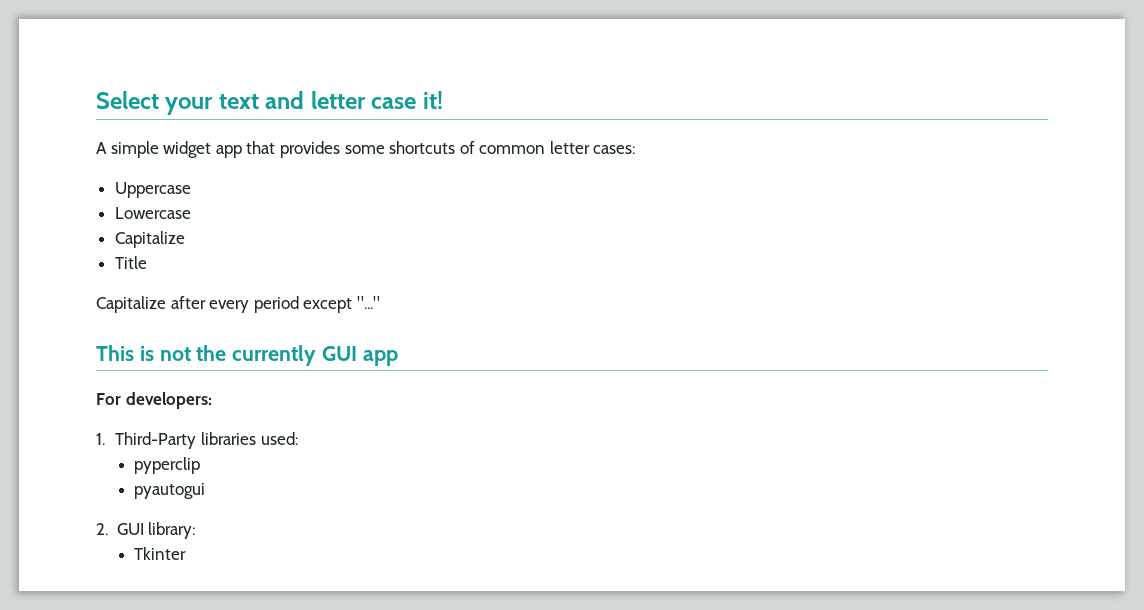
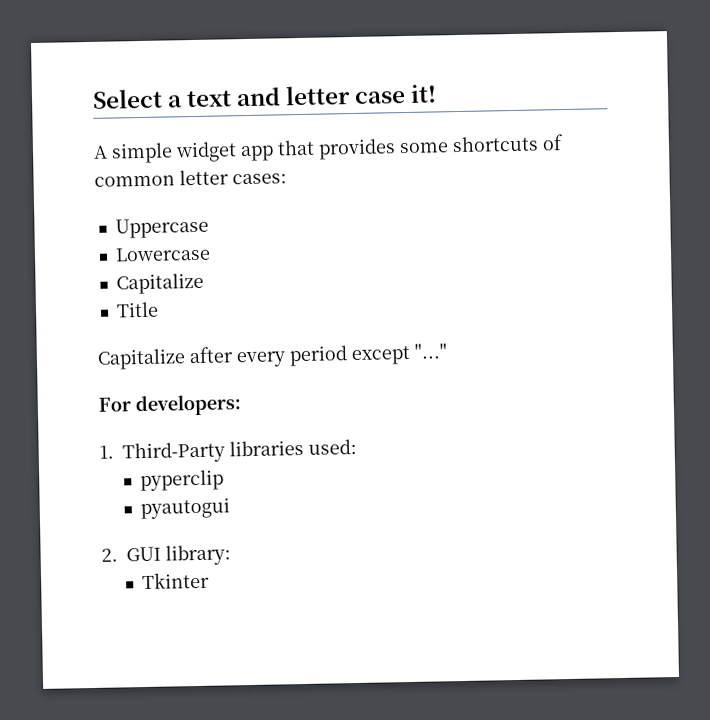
[165,97,214,115] your -> [167,95,184,108] a
[96,345,398,366] // This is not the currently GUI app -> (447, 351) none

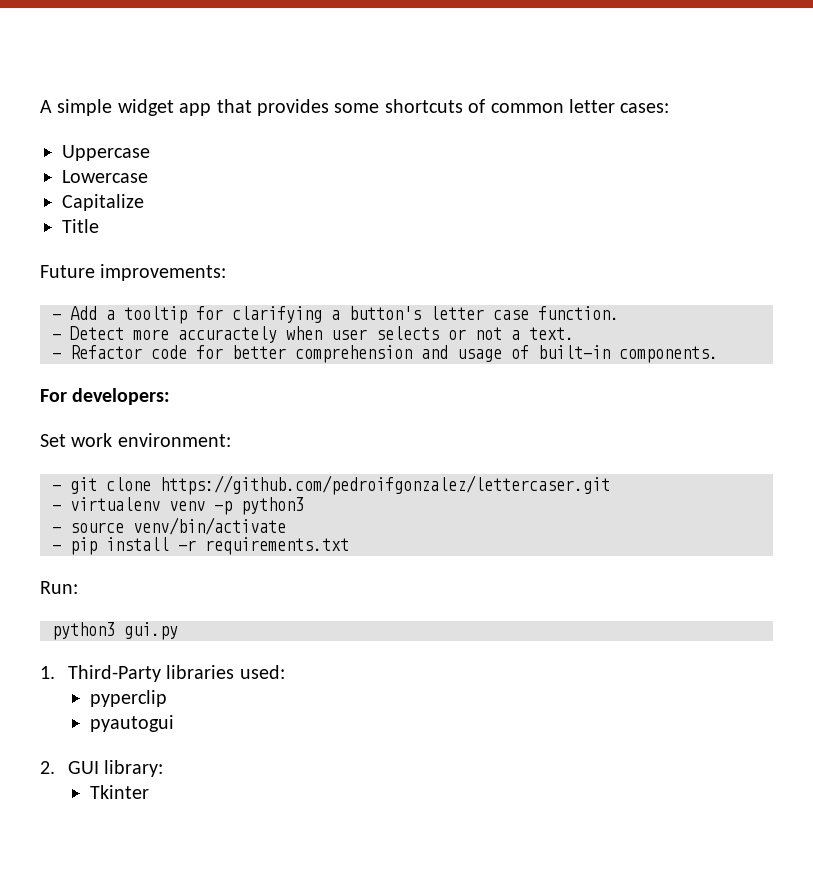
[92,84,438,109] Select a text and letter case it! // -> (40, 106) none
[97,343,447,370] [98,394,242,417] Capitalize after every period except "..." // For developers: -> [40,264,227,281] [52,306,619,324] [52,326,574,343] [52,345,718,363] [40,388,171,405] [40,433,231,447] [52,475,610,495] [52,497,304,515] [52,517,286,535] [52,537,349,555] [40,581,78,594] [52,622,178,640] Future improvements: // - Add a tooltip for clarifying a button's letter case function. // - Detect more accuractely when user selects or not a text. // - Refactor code for better comprehension and usage of built-in components. // For developers: // Set work environment: // - git clone https://github.com/pedroifgonzalez/lettercaser.git // - virtualenv venv -p python3 // - source venv/bin/activate // - pip install -r requirements.txt // Run: // python3 gui.py

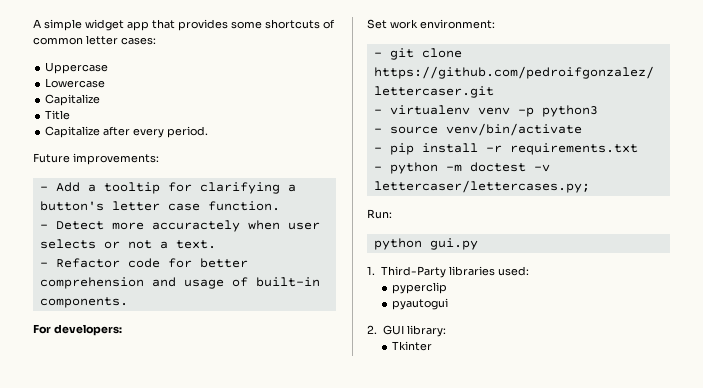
(99, 226) none -> [45,126,209,138] // Capitalize after every period.
(349, 546) none -> [373,162,550,174] [373,180,590,193] // - python -m doctest -v lettercaser/lettercases.py;
[52,622,115,640] python3 -> [373,238,422,250] python

